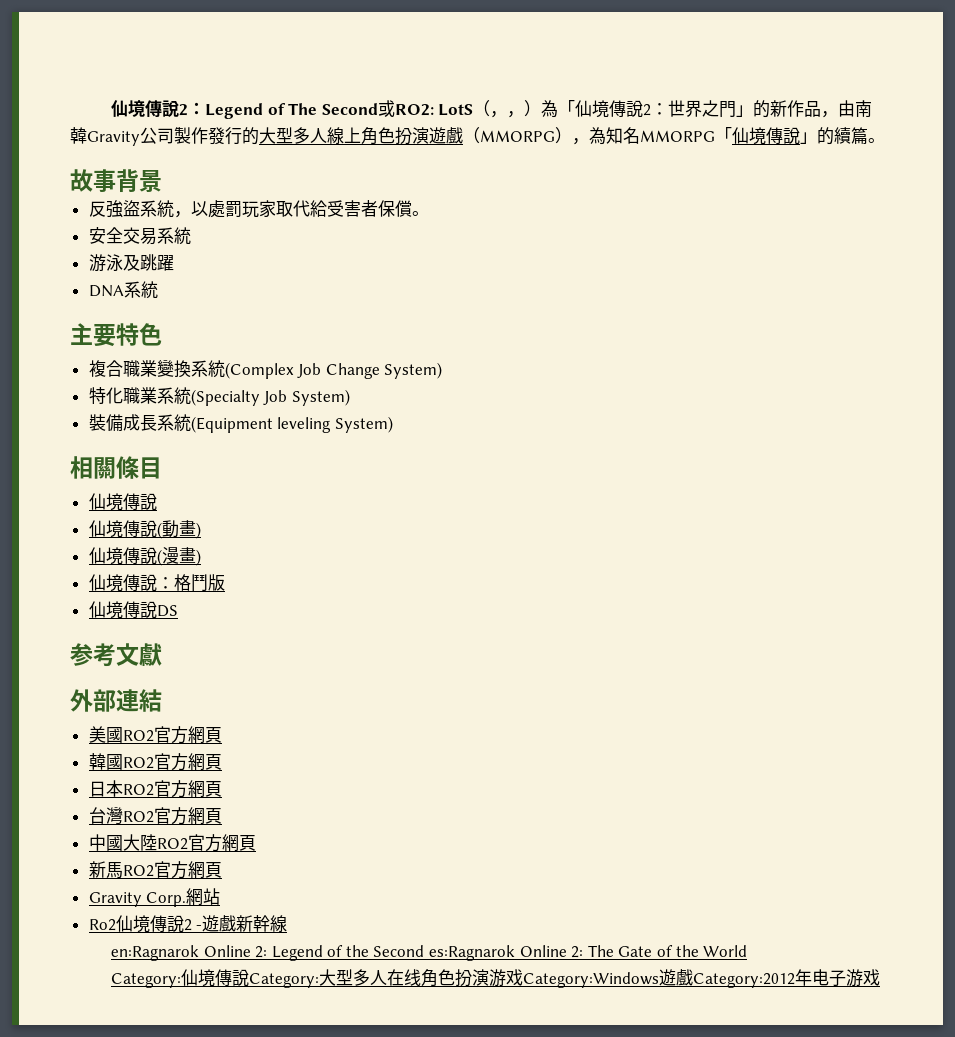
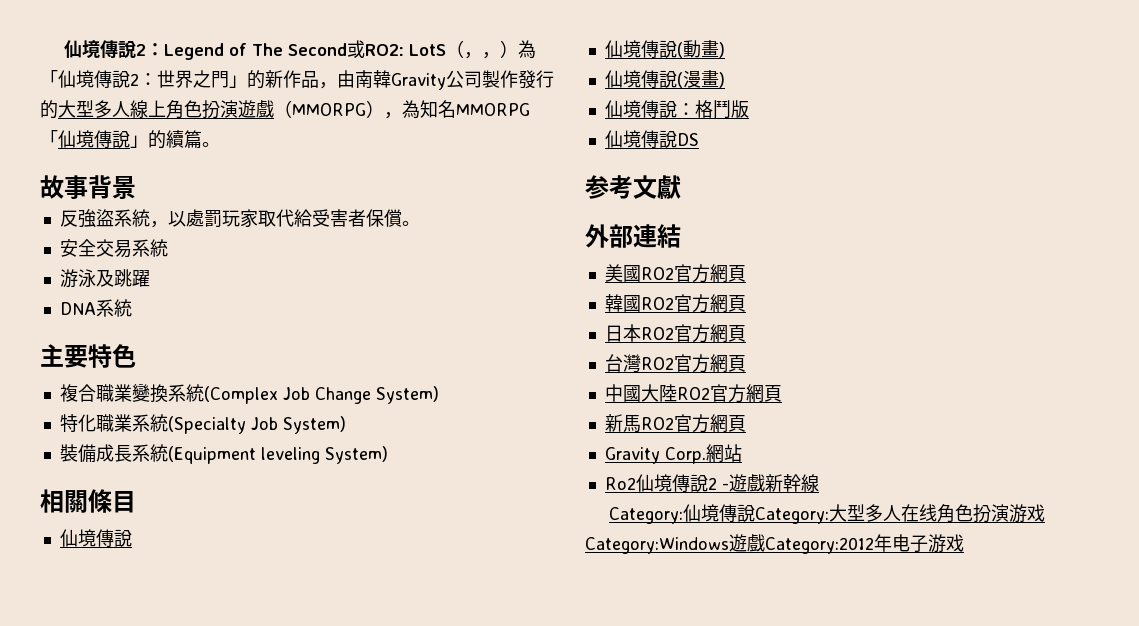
[110,945,748,961] // en:Ragnarok Online 2: Legend of the Second es:Ragnarok Online 2: The Gate of the World -> (819, 483) none

